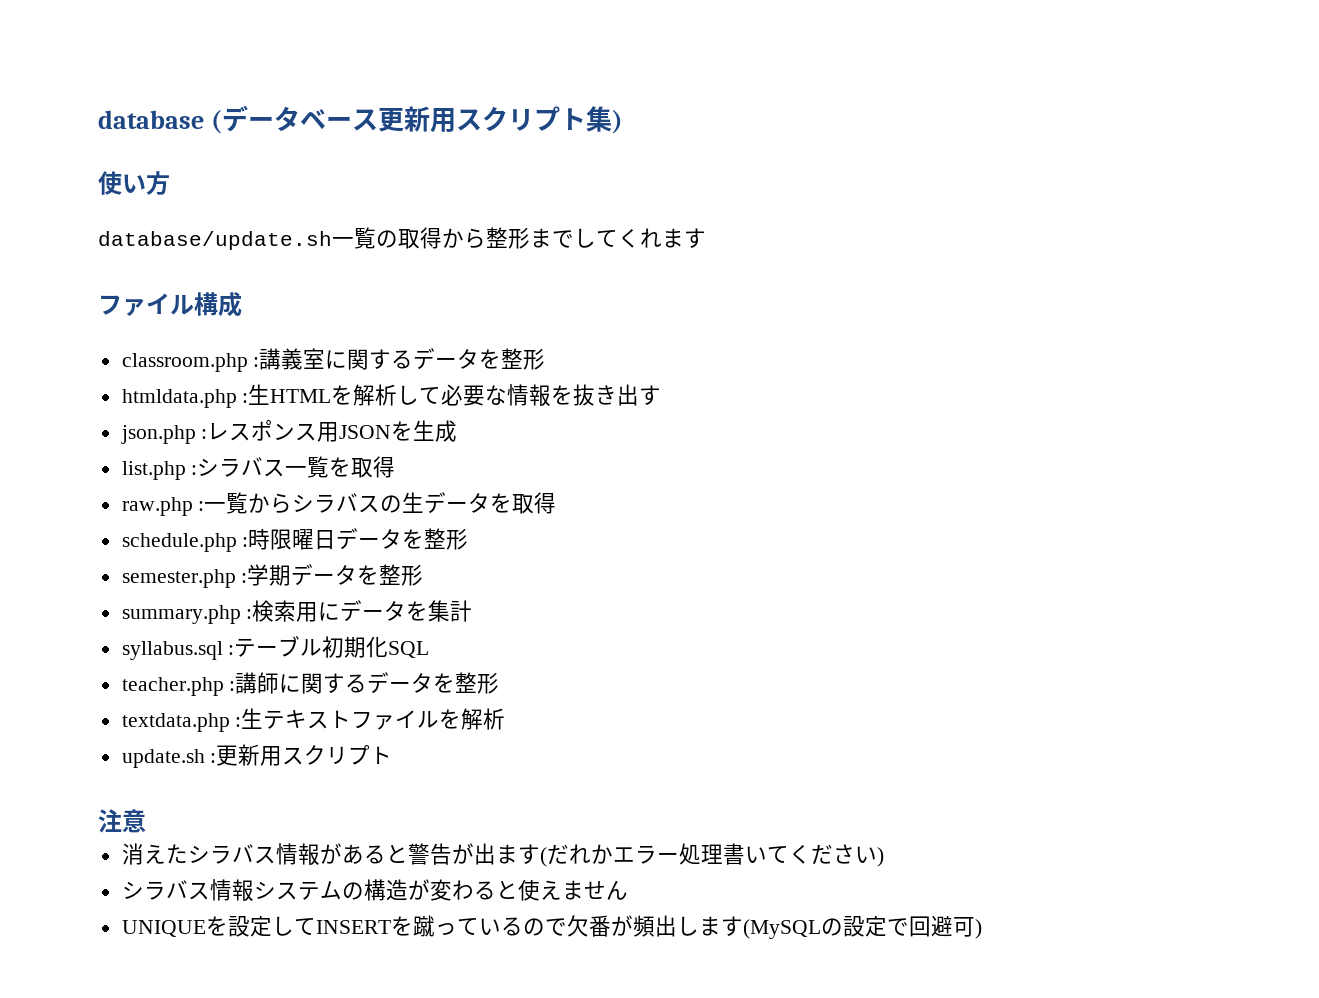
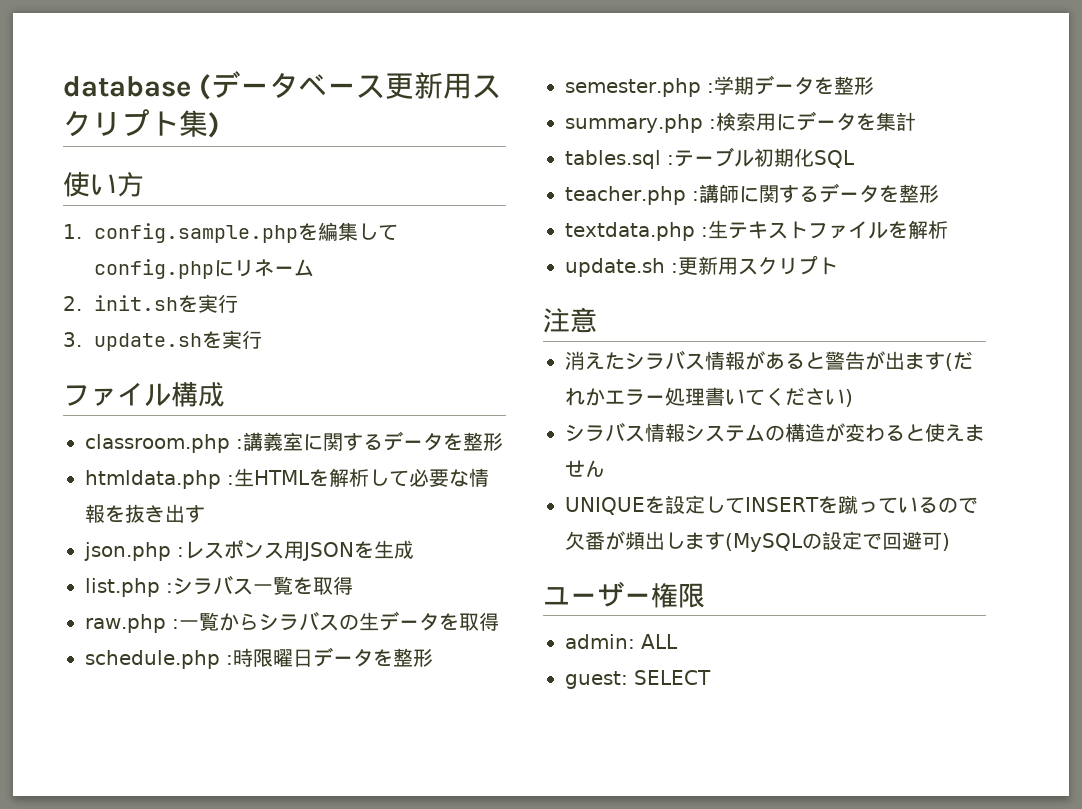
[98,227,706,250] database/update.sh一覧の取得から整形までしてくれます -> [63,222,398,243] [93,259,314,279] [63,294,238,313] [63,330,262,351] 1. config.sample.phpを編集してconfig.phpにリネーム // 2. init.shを実行 // 3. update.shを実行
[121,641,223,660] syllabus.sql -> [565,150,661,169] tables.sql
(982, 929) none -> [543,581,705,608] [565,634,678,649] [565,670,711,689] // ユーザー権限 // admin: ALL // guest: SELECT

